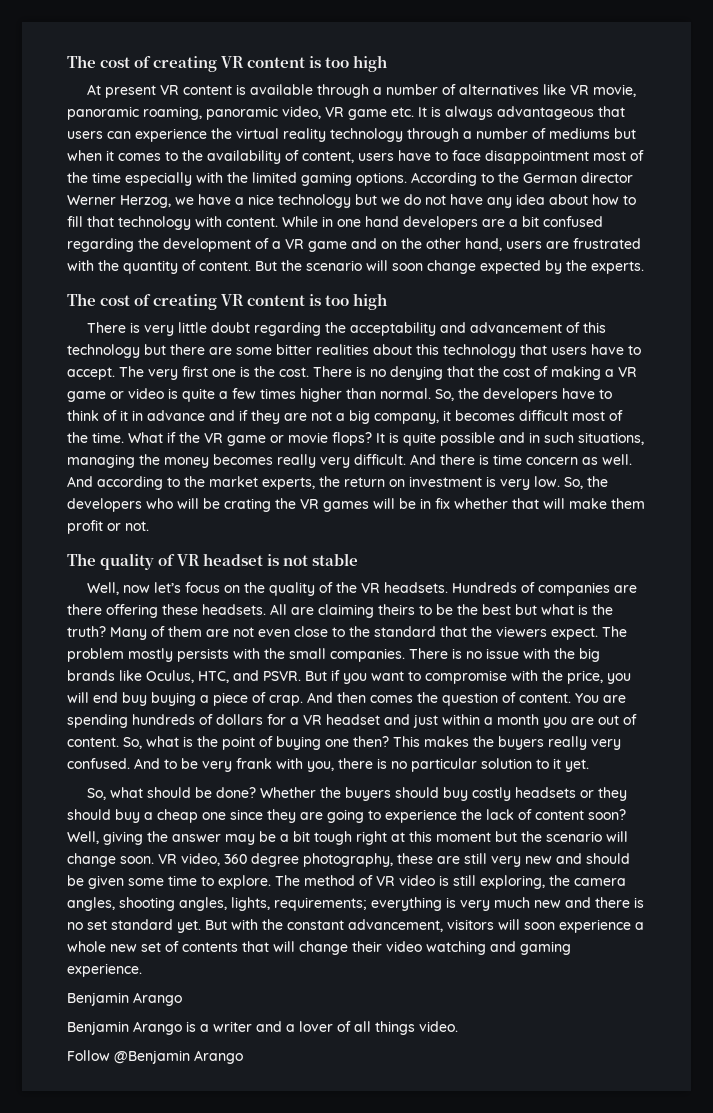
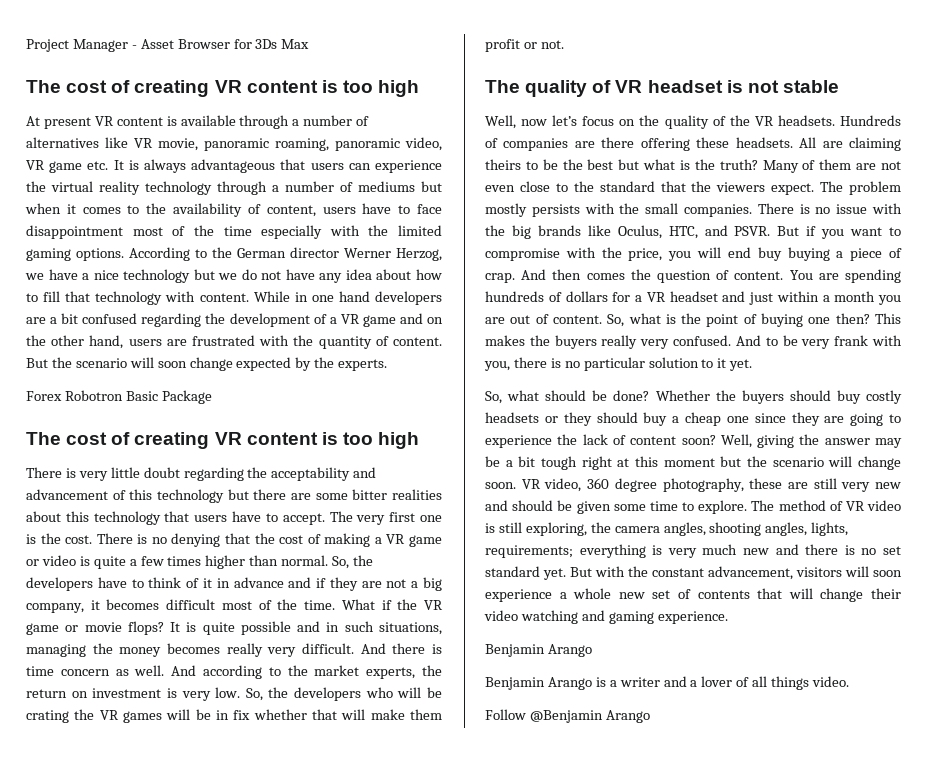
(67, 61) none -> [26,39,310,52] Project Manager - Asset Browser for 3Ds Max //
(644, 267) none -> [26,390,212,404] // Forex Robotron Basic Package

